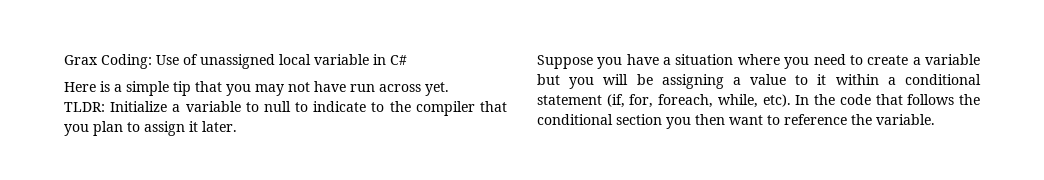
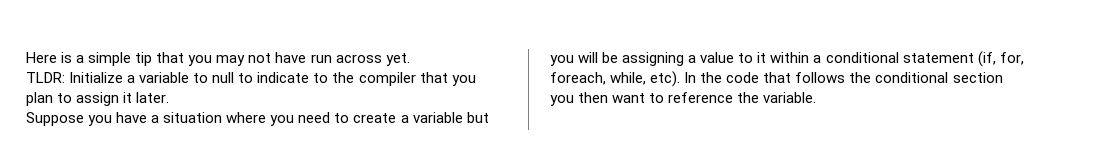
[64,54,407,69] Grax Coding: Use of unassigned local variable in C# // -> (26, 57) none

